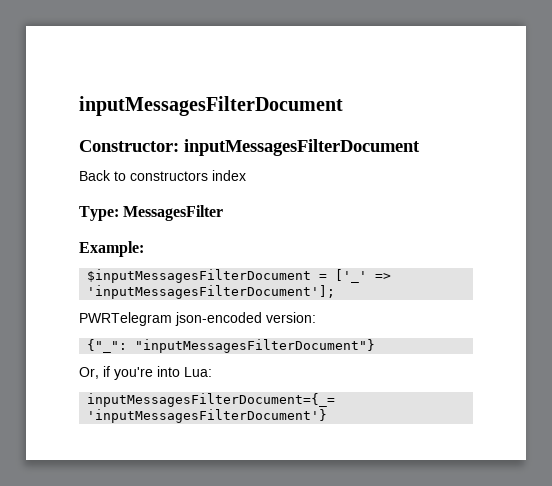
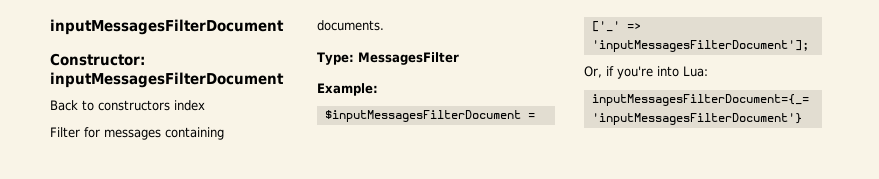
(246, 175) none -> [50,127,224,140] [317,20,384,31] // Filter for messages containing documents.
[79,312,316,326] [87,339,376,353] // PWRTelegram json-encoded version: // {"_": "inputMessagesFilterDocument"} -> (809, 46) none

